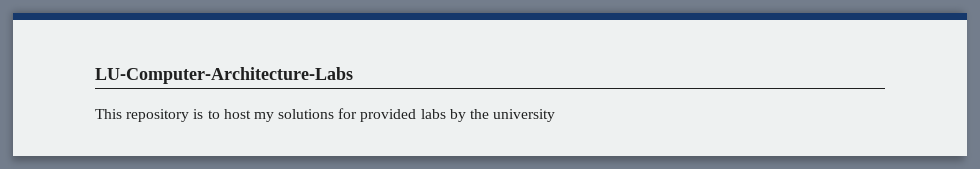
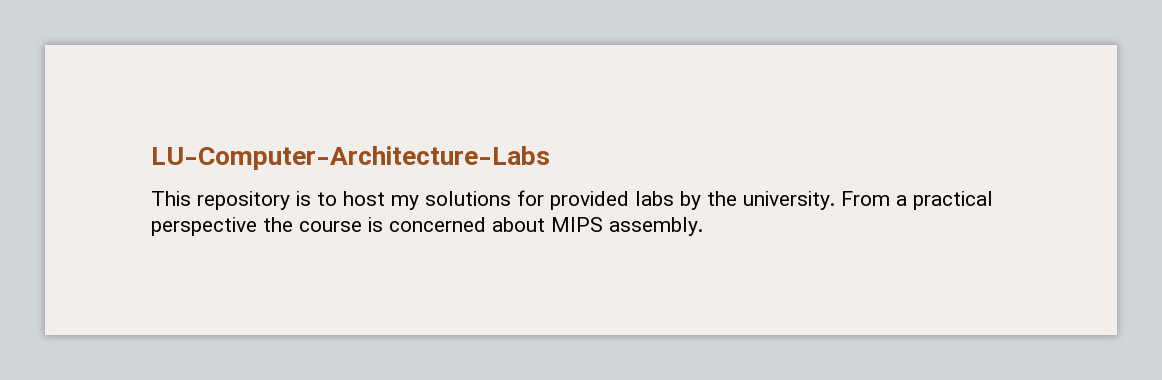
[493,109,556,122] university -> [743,191,993,210] [151,217,703,236] university. From a practical perspective the course is concerned about MIPS assembly.

